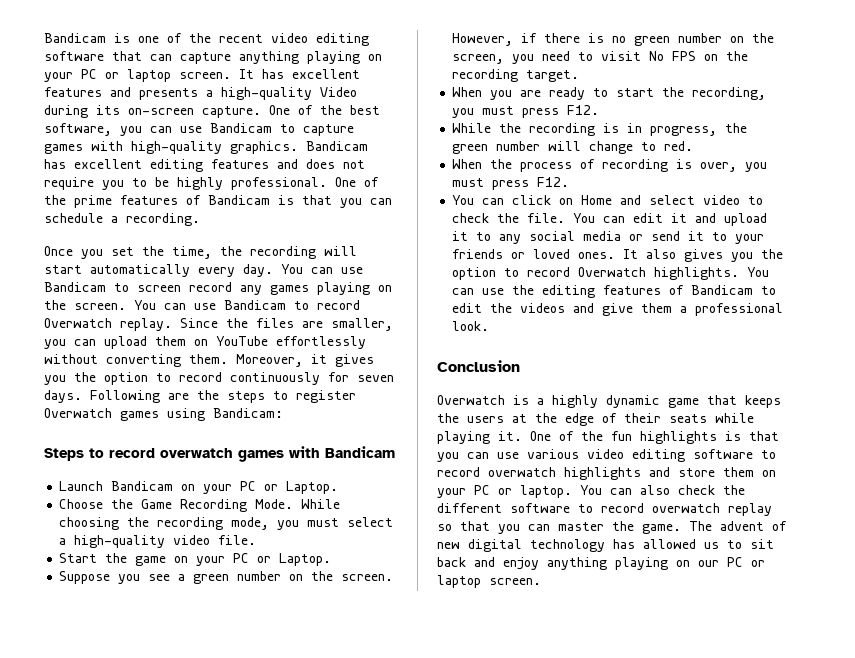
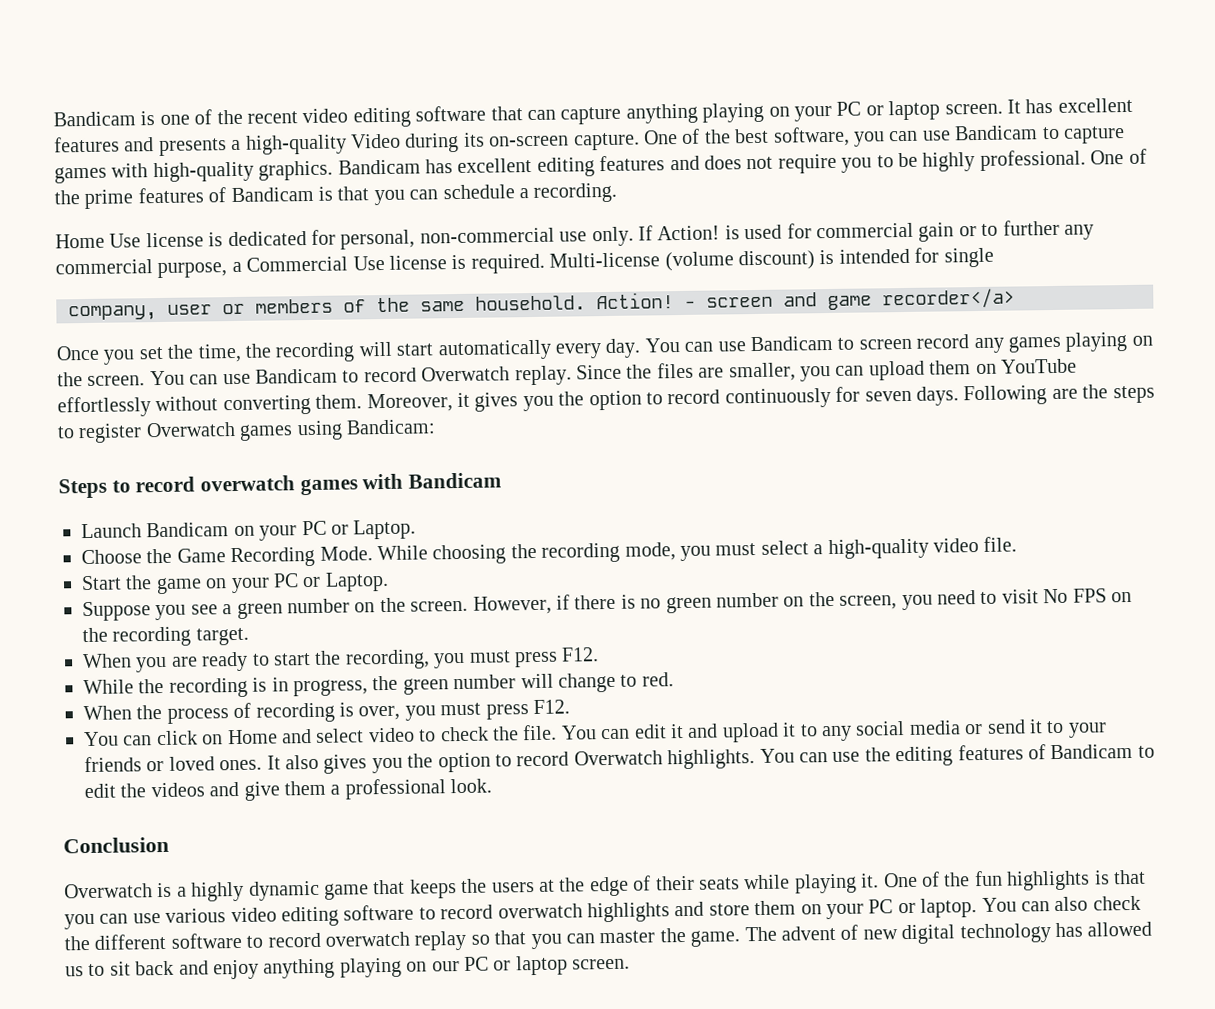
(200, 219) none -> [55,219,1094,250] [55,247,994,279] [68,288,1015,322] // Home Use license is dedicated for personal, non-commercial use only. If Action! is used for commercial gain or to further any commercial purpose, a Commercial Use license is required. Multi-license (volume discount) is intended for single // company, user or members of the same household. Action! - screen and game recorder</a>

